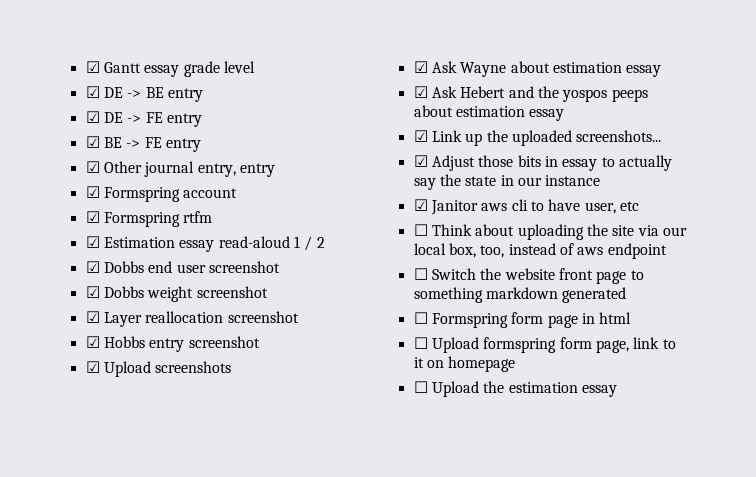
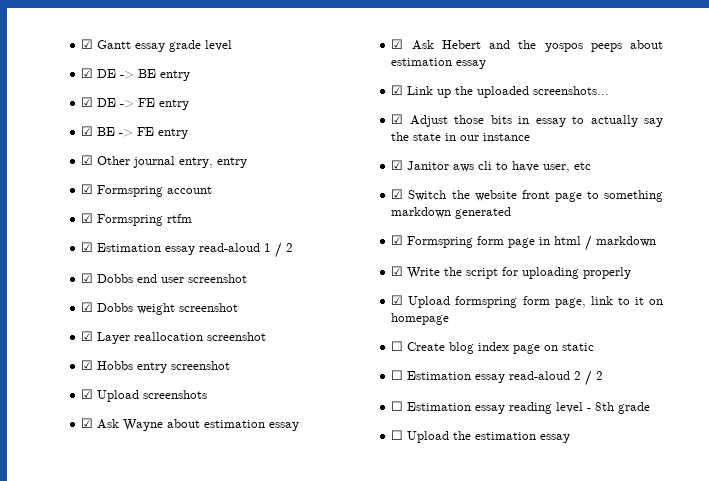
[413,224,687,240] [413,243,667,259] [413,268,428,280] ☐ Think about uploading the site via our local box, too, instead of aws endpoint // ☐ -> [391,189,404,199] ☑
[413,312,428,324] ☐ -> [391,235,404,245] ☑
[413,337,428,349] // ☐ -> [585,235,657,251] [391,266,632,279] [391,295,404,305] / markdown // ☑ Write the script for uploading properly // ☑
(516, 364) none -> [391,341,595,354] [391,370,604,386] [391,401,651,414] // ☐ Create blog index page on static // ☐ Estimation essay read-aloud 2 / 2 // ☐ Estimation essay reading level - 8th grade

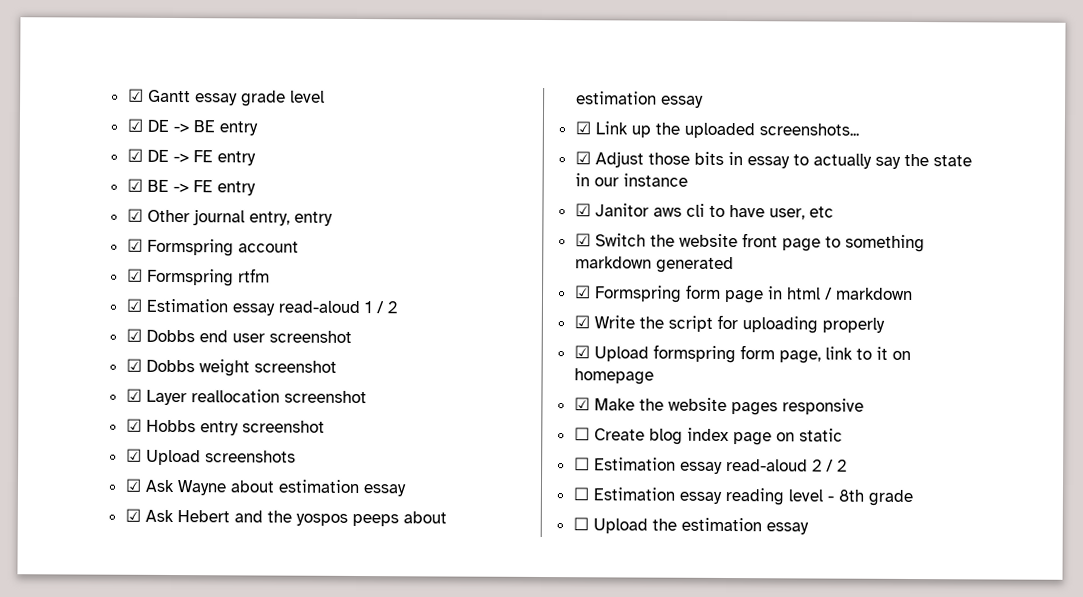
(450, 319) none -> [573,397,864,416] // ☑ Make the website pages responsive

